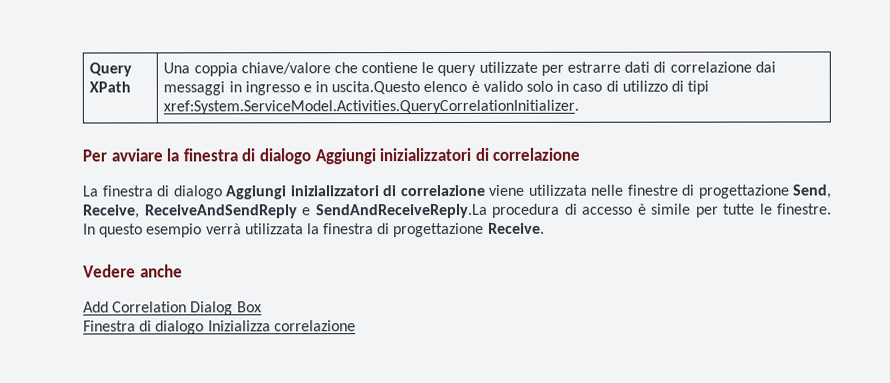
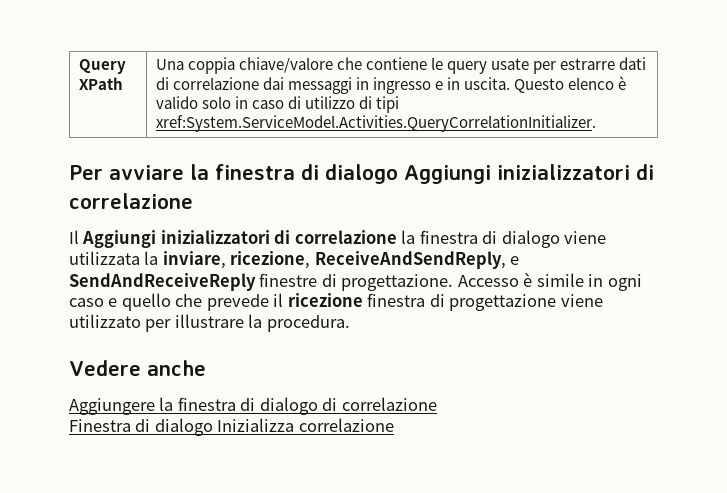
[478,61,538,73] utilizzate -> [491,58,530,70] usate
[331,81,421,95] uscita.Questo -> [464,77,565,93] uscita. Questo
[82,184,832,200] [83,203,832,219] [83,222,545,238] [83,264,183,278] [83,301,262,316] La finestra di dialogo Aggiungi inizializzatori di correlazione viene utilizzata nelle finestre di progettazione Send, Receive, ReceiveAndSendReply e SendAndReceiveReply.La procedura di accesso è simile per tutte le finestre. In questo esempio verrà utilizzata la finestra di progettazione Receive. // Vedere anche // Add Correlation Dialog Box -> [69,230,607,248] [69,251,520,269] [69,272,642,291] [69,293,603,311] [69,314,350,332] [69,360,206,376] [69,397,437,415] Il Aggiungi inizializzatori di correlazione la finestra di dialogo viene utilizzata la inviare, ricezione, ReceiveAndSendReply, e SendAndReceiveReply finestre di progettazione. Accesso è simile in ogni caso e quello che prevede il ricezione finestra di progettazione viene utilizzato per illustrare la procedura. // Vedere anche // Aggiungere la finestra di dialogo di correlazione

